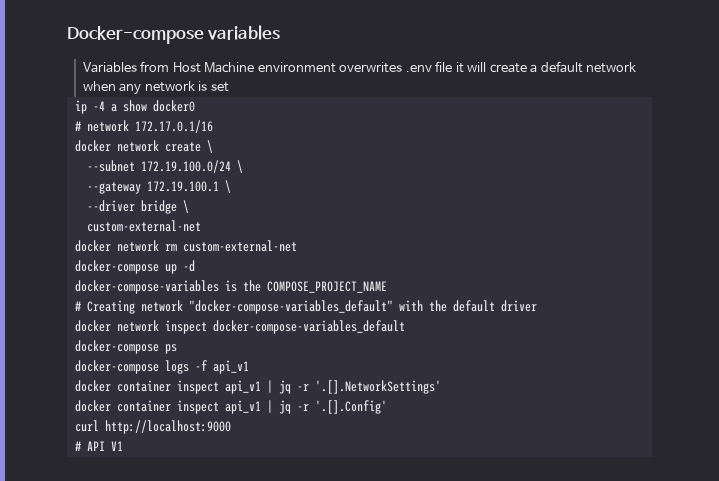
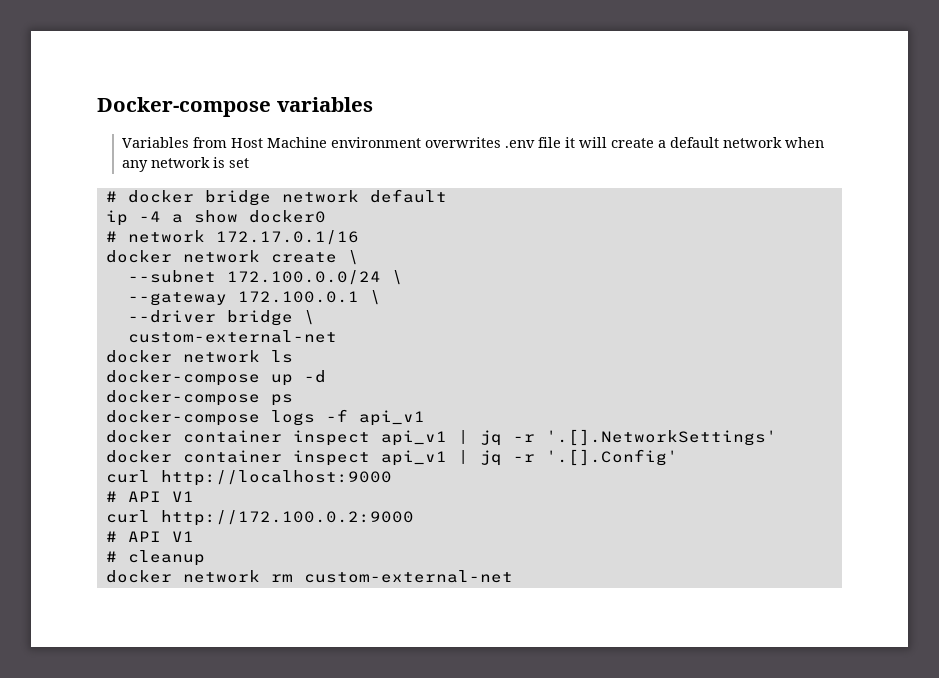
(229, 87) none -> [105,189,447,206] // # docker bridge network default
[140,160,231,173] 172.19.100.0/24 -> [226,270,381,285] 172.100.0.0/24
[146,181,219,192] 172.19.100.1 -> [237,291,359,303] 172.100.0.1
[164,240,297,252] rm custom-external-net -> [270,350,293,363] ls
[74,280,387,294] [74,300,537,314] [74,320,405,334] // docker-compose-variables is the COMPOSE_PROJECT_NAME // # Creating network "docker-compose-variables_default" with the default driver // docker network inspect docker-compose-variables_default -> (326, 376) none
(123, 446) none -> [105,510,414,526] [105,531,194,542] [105,550,205,566] [105,570,513,583] // curl http://172.100.0.2:9000 // # API V1 // # cleanup // docker network rm custom-external-net

